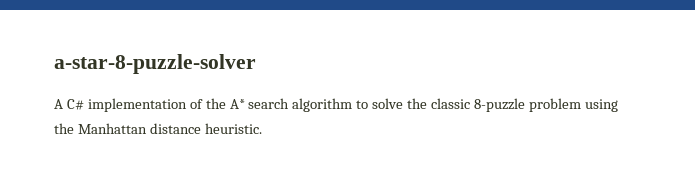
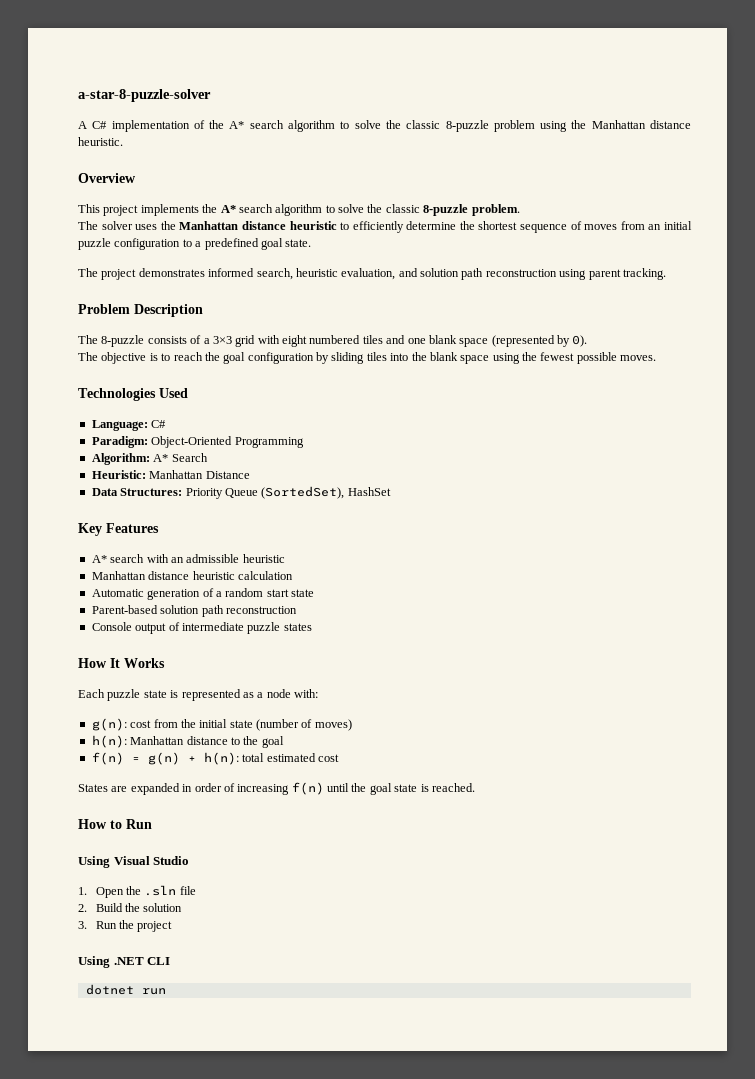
(262, 128) none -> [78,173,136,183] [78,204,520,216] [78,221,692,233] [78,238,312,250] [78,268,666,280] [78,304,203,317] [78,335,588,347] [78,352,657,364] [78,388,188,401] [91,420,167,431] [91,436,304,448] [91,453,208,465] [91,470,250,479] [91,486,391,499] [78,523,159,536] [91,554,285,563] [91,571,293,580] [91,588,314,600] [91,605,297,617] [91,622,312,634] [78,658,165,668] [78,689,318,701] [91,718,352,731] [91,735,284,748] [91,752,339,765] [78,782,475,795] [78,819,152,829] [78,856,190,868] [78,885,196,898] [78,903,183,912] [78,920,173,932] [78,956,171,968] [85,984,166,995] // Overview // This project implements the A* search algorithm to solve the classic 8-puzzle problem. // The solver uses the Manhattan distance heuristic to efficiently determine the shortest sequence of moves from an initial puzzle configuration to a predefined goal state. // The project demonstrates informed search, heuristic evaluation, and solution path reconstruction using parent tracking. // Problem Description // The 8-puzzle consists of a 3×3 grid with eight numbered tiles and one blank space (represented by 0). // The objective is to reach the goal configuration by sliding tiles into the blank space using the fewest possible moves. // Technologies Used // Language: C# // Paradigm: Object-Oriented Programming // Algorithm: A* Search // Heuristic: Manhattan Distance // Data Structures: Priority Queue (SortedSet), HashSet // Key Features // A* search with an admissible heuristic // Manhattan distance heuristic calculation // Automatic generation of a random start state // Parent-based solution path reconstruction // Console output of intermediate puzzle states // How It Works // Each puzzle state is represented as a node with: // g(n): cost from the initial state (number of moves) // h(n): Manhattan distance to the goal // f(n) = g(n) + h(n): total estimated cost // States are expanded in order of increasing f(n) until the goal state is reached. // How to Run // Using Visual Studio // 1. Open the .sln file // 2. Build the solution // 3. Run the project // Using .NET CLI // dotnet run

